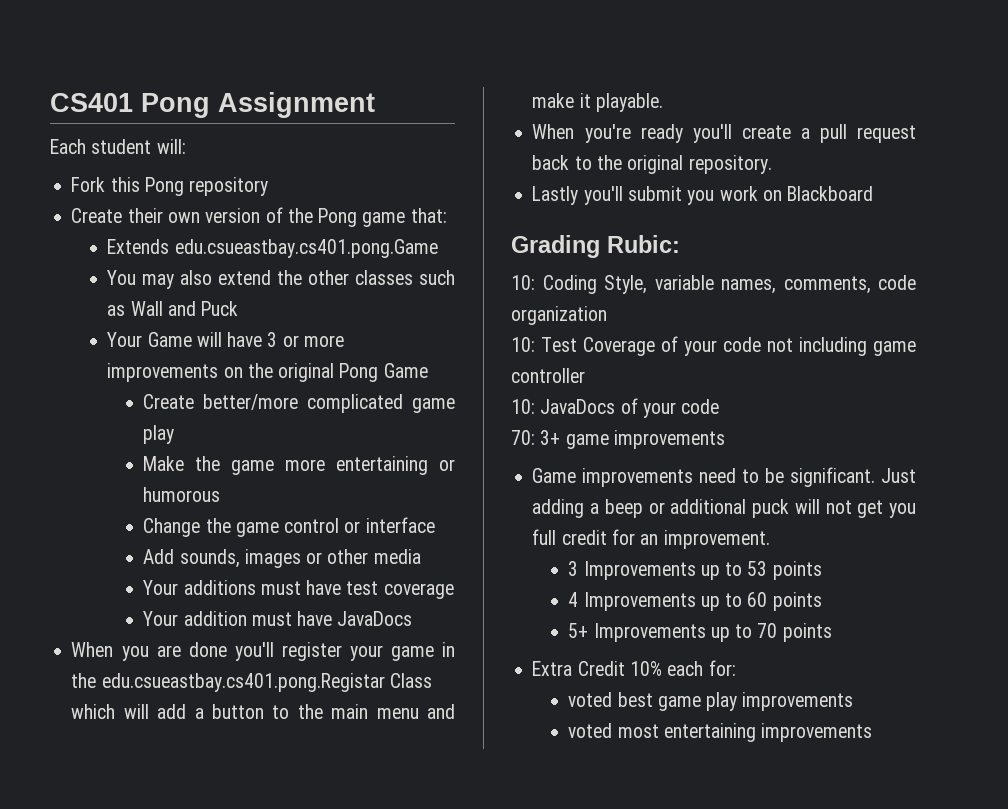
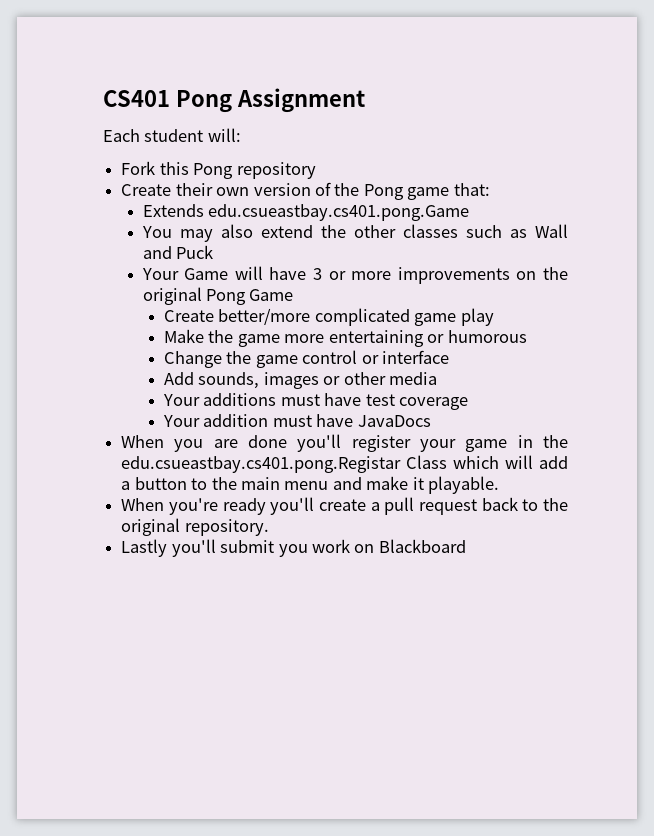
[511,235,680,258] [511,275,916,294] [511,306,607,325] [511,336,916,356] [511,368,585,383] [511,398,720,418] [511,430,725,449] [532,467,916,487] [532,499,916,518] [532,529,770,549] [568,561,822,580] [568,592,822,611] [568,623,832,642] [532,660,736,676] [568,692,854,711] [568,723,873,742] // Grading Rubic: // 10: Coding Style, variable names, comments, code organization // 10: Test Coverage of your code not including game controller // 10: JavaDocs of your code // 70: 3+ game improvements // Game improvements need to be significant. Just adding a beep or additional puck will not get you full credit for an improvement. // 3 Improvements up to 53 points // 4 Improvements up to 60 points // 5+ Improvements up to 70 points // Extra Credit 10% each for: // voted best game play improvements // voted most entertaining improvements -> (466, 546) none

